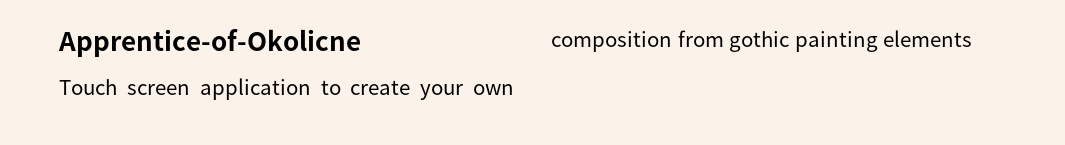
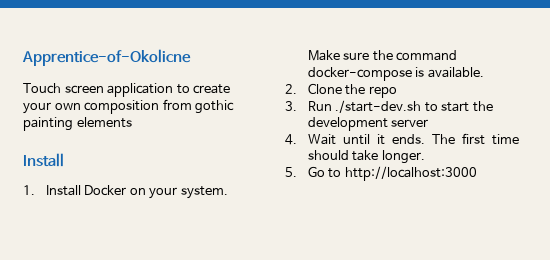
(973, 38) none -> [23,153,64,167] [23,185,228,199] [307,50,458,61] [307,67,484,81] [285,83,397,98] [285,100,493,113] [307,117,429,131] [285,133,519,145] [307,150,425,164] [285,166,477,181] // Install // 1. Install Docker on your system. Make sure the command docker-compose is available. // 2. Clone the repo // 3. Run ./start-dev.sh to start the development server // 4. Wait until it ends. The first time should take longer. // 5. Go to http://localhost:3000

